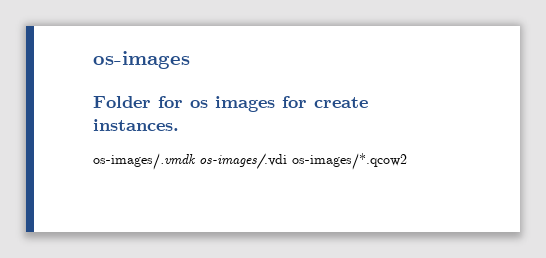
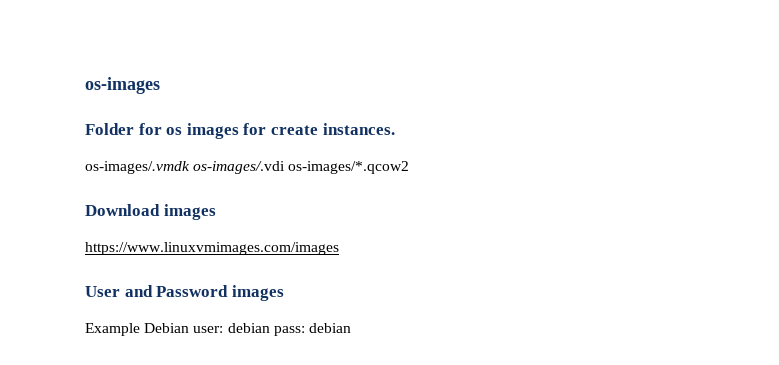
(407, 161) none -> [85,204,216,220] [85,242,339,255] [85,285,284,301] [85,323,351,336] // Download images // https://www.linuxvmimages.com/images // User and Password images // Example Debian user: debian pass: debian

